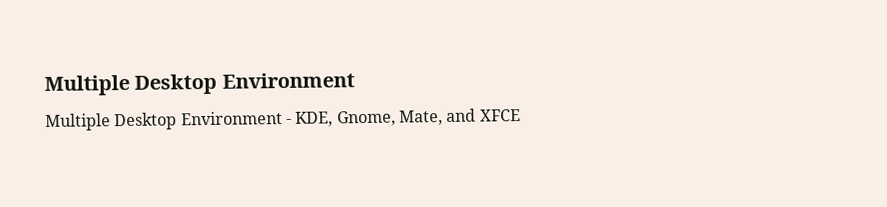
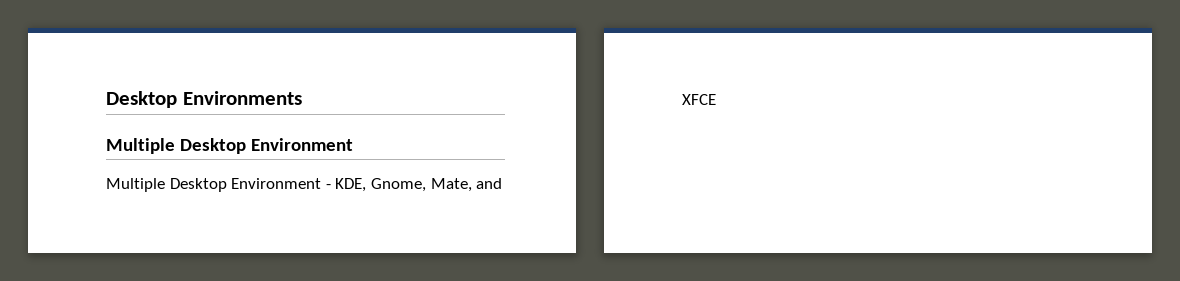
(44, 85) none -> [106,91,302,108] Desktop Environments //

